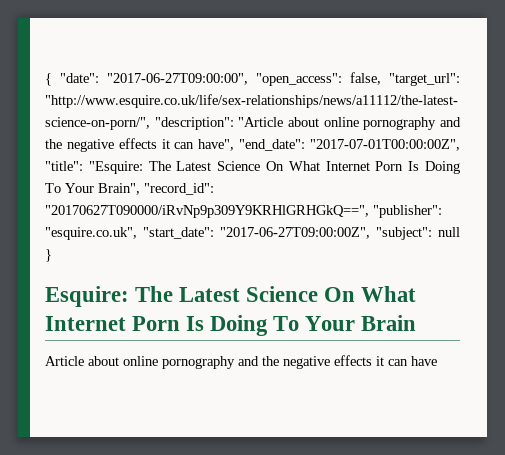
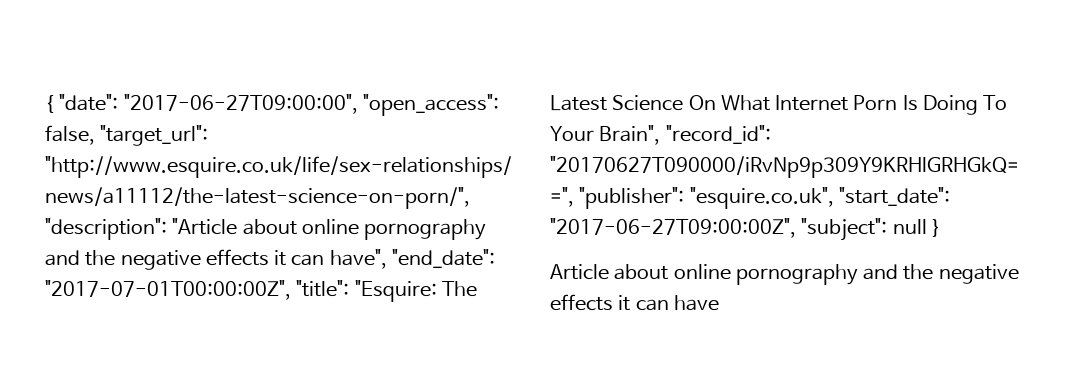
[45,286,417,307] [45,315,417,336] // Esquire: The Latest Science On What Internet Porn Is Doing To Your Brain -> (941, 228) none

